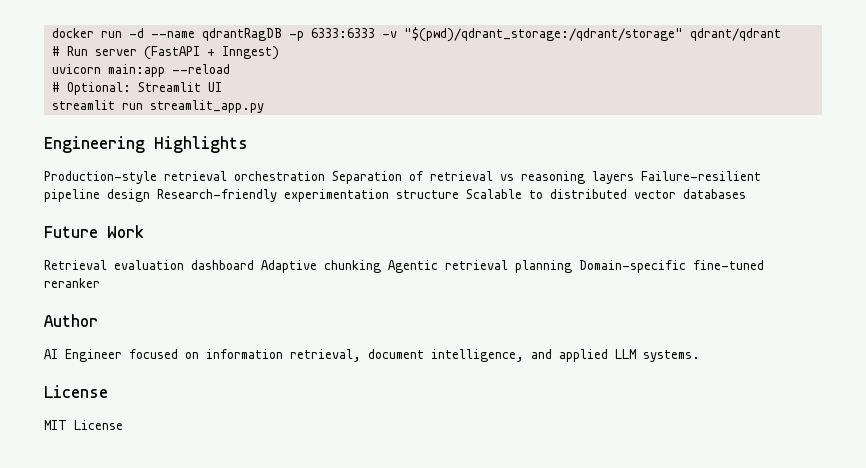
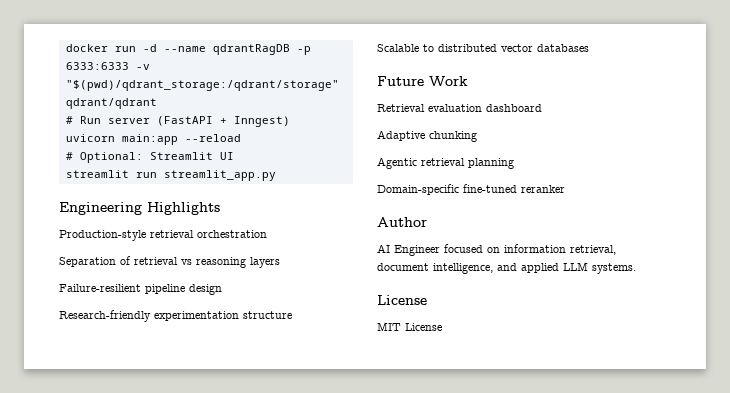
(325, 176) none -> (267, 234) //
(634, 177) none -> (280, 262) //
(150, 195) none -> (222, 289) //
(459, 194) none -> (292, 315) //
(254, 265) none -> (542, 108) //
(381, 266) none -> (477, 136) //
(572, 266) none -> (514, 163) //

